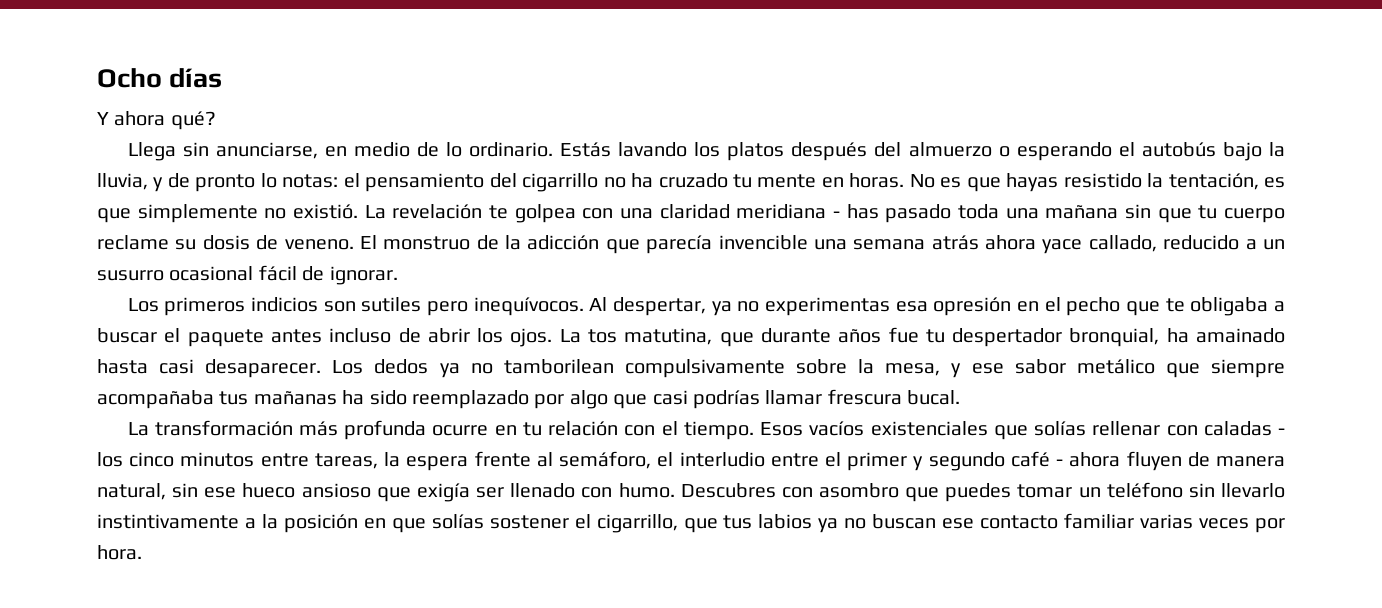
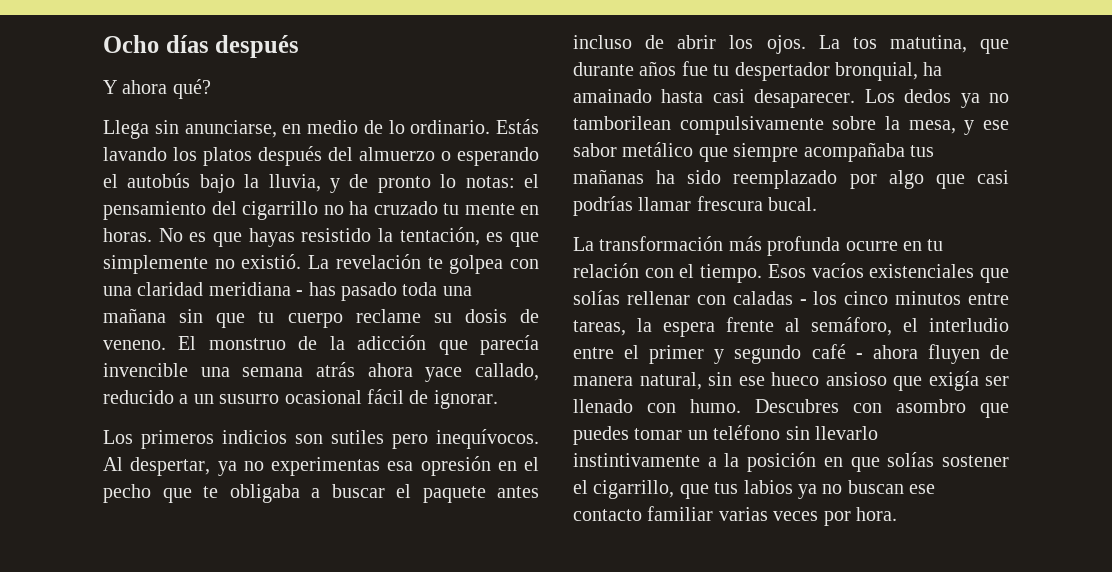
(223, 78) none -> [215,35,300,58] después

